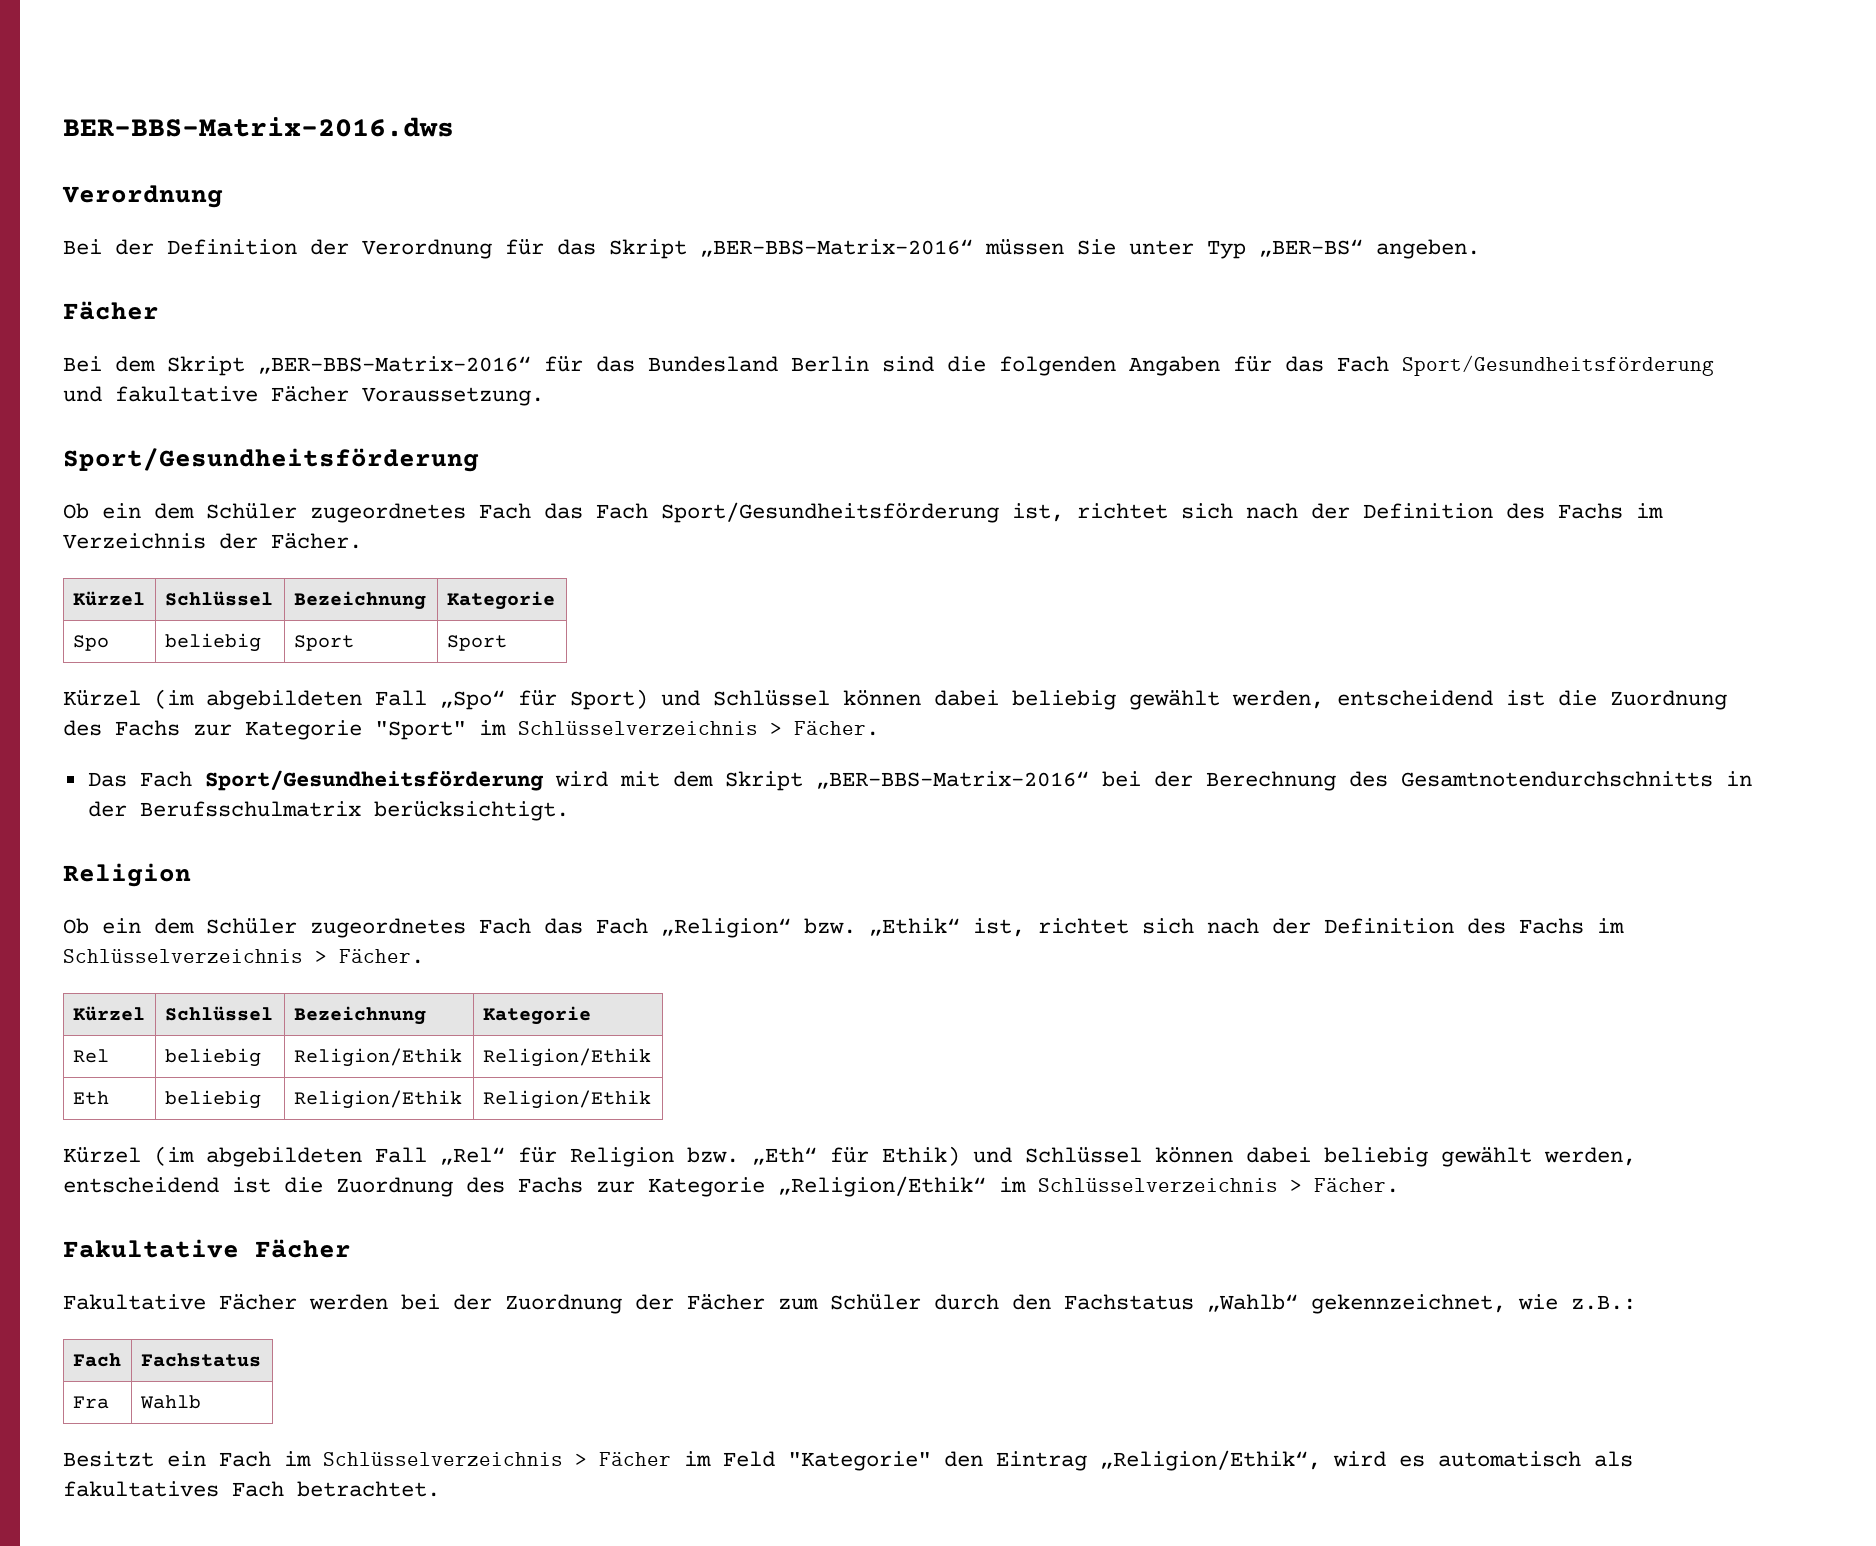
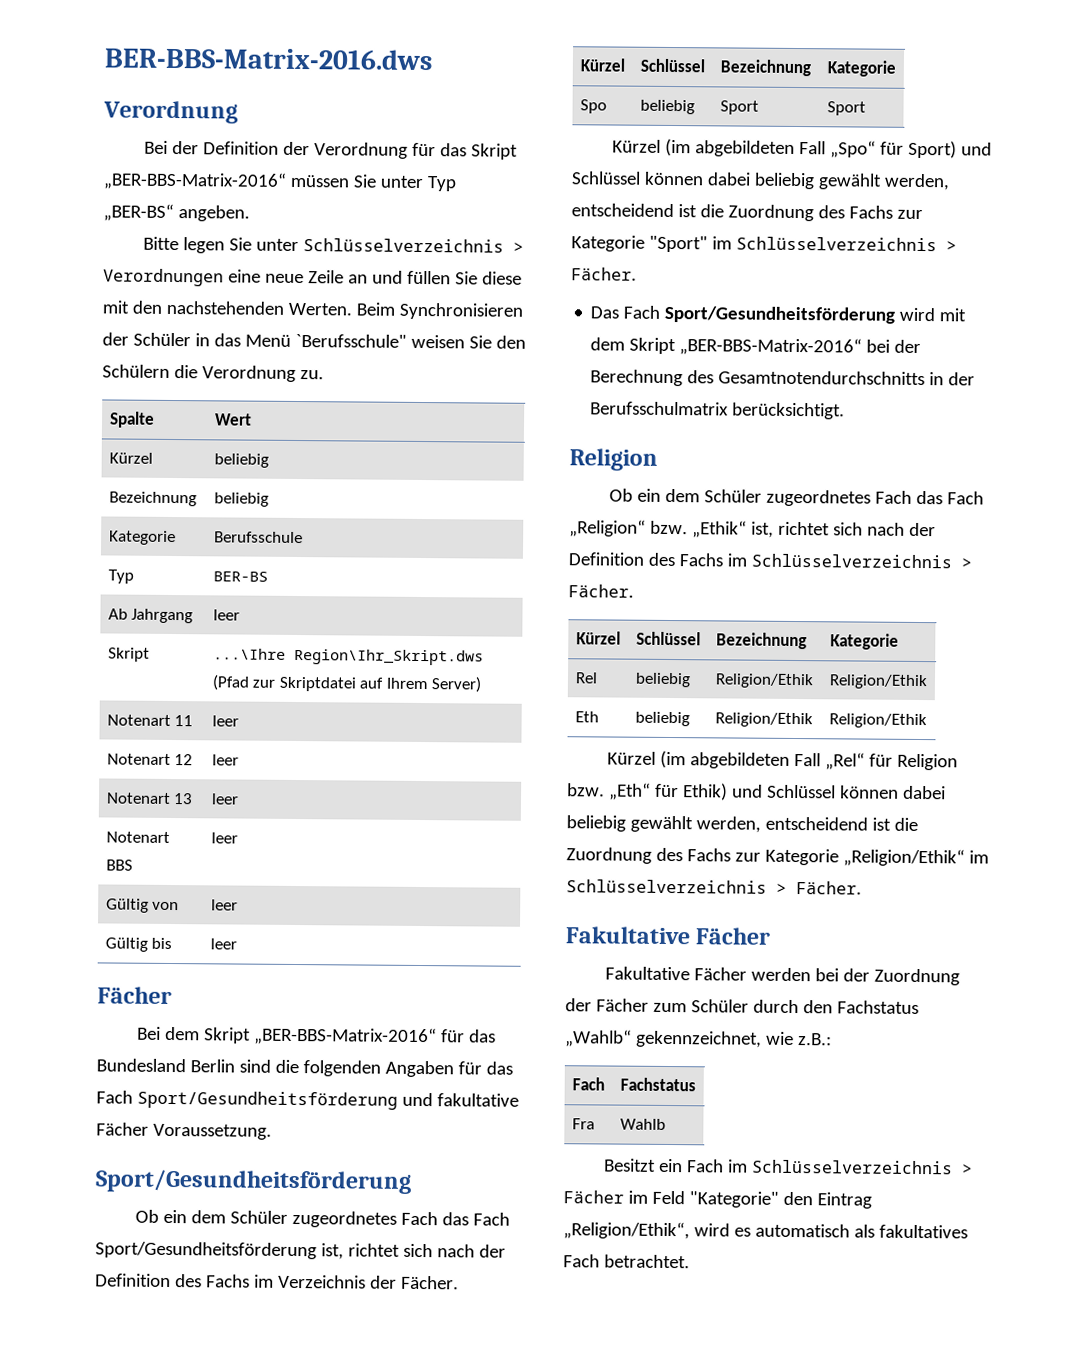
(1480, 249) none -> [142,236,524,254] [103,268,522,287] [102,300,523,320] [102,332,526,349] [102,364,324,382] [108,411,155,428] [214,413,252,426] [108,452,153,464] [213,453,269,468] [108,491,197,507] [213,492,269,507] [108,530,176,546] [213,531,303,544] [107,569,134,584] [212,571,268,582] [107,608,194,624] [212,609,240,621] [107,647,150,662] [212,648,484,666] [211,674,482,693] [106,714,194,727] [211,715,239,727] [106,753,194,766] [211,754,239,766] [105,792,194,805] [210,793,239,805] [105,831,170,843] [105,859,133,871] [210,832,238,844] [105,898,180,913] [210,899,238,911] [104,937,173,952] [209,938,237,950] // Bitte legen Sie unter Schlüsselverzeichnis > Verordnungen eine neue Zeile an und füllen Sie diese mit den nachstehenden Werten. Beim Synchronisieren der Schüler in das Menü `Berufsschule" weisen Sie den Schülern die Verordnung zu. // Spalte | Wert // Kürzel | beliebig // Bezeichnung | beliebig // Kategorie | Berufsschule // Typ | BER-BS // Ab Jahrgang | leer // Skript | ...\Ihre Region\Ihr_Skript.dws (Pfad zur Skriptdatei auf Ihrem Server) // Notenart 11 | leer // Notenart 12 | leer // Notenart 13 | leer // Notenart BBS | leer // Gültig von | leer // Gültig bis | leer

